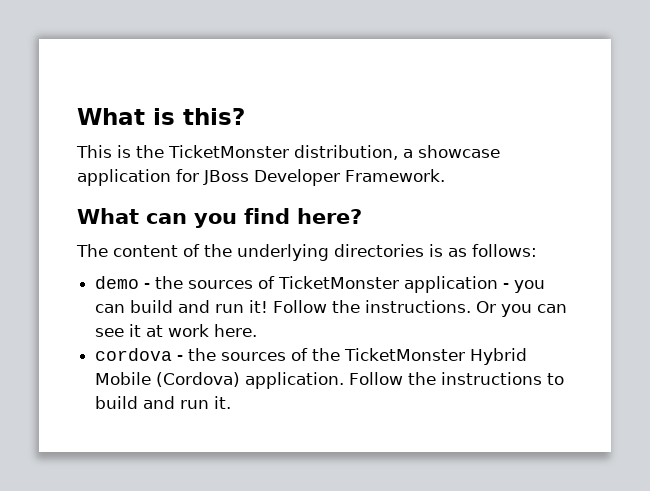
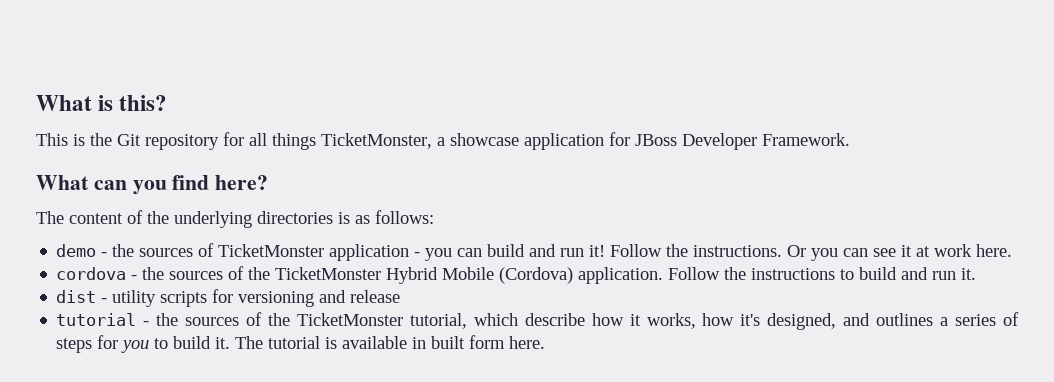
[168,145,398,160] TicketMonster distribution, -> [117,132,432,150] Git repository for all things TicketMonster,
(232, 402) none -> [56,289,401,307] [56,312,1020,330] [56,335,546,353] // dist - utility scripts for versioning and release // tutorial - the sources of the TicketMonster tutorial, which describe how it works, how it's designed, and outlines a series of steps for you to build it. The tutorial is available in built form here.

